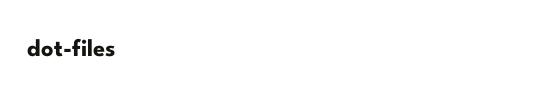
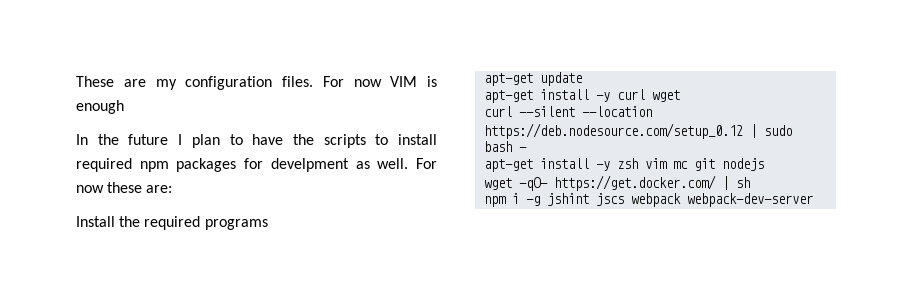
[27,38,116,57] dot-files -> [76,76,437,90] [76,100,124,114] [76,134,437,148] [76,158,438,172] [76,182,173,193] [76,216,268,230] [484,72,583,86] [484,89,681,103] [484,106,653,117] [484,123,793,139] [484,141,528,152] [484,158,765,172] [484,175,751,191] [484,193,814,207] These are my configuration files. For now VIM is enough // In the future I plan to have the scripts to install required npm packages for develpment as well. For now these are: // Install the required programs // apt-get update // apt-get install -y curl wget // curl --silent --location https://deb.nodesource.com/setup_0.12 | sudo bash - // apt-get install -y zsh vim mc git nodejs // wget -qO- https://get.docker.com/ | sh // npm i -g jshint jscs webpack webpack-dev-server

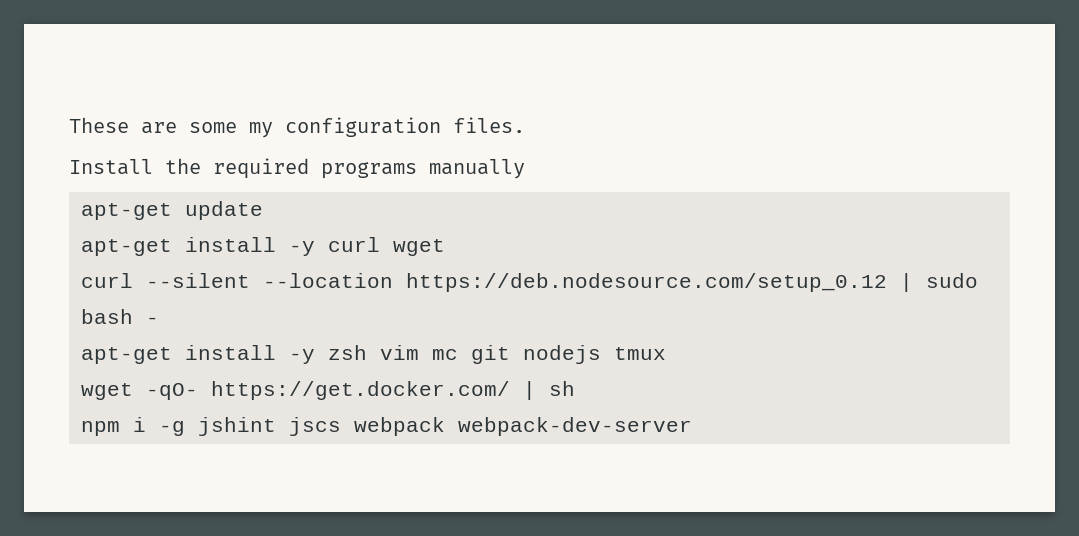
(146, 83) none -> [189,122,237,133] some
[322,76,437,87] [76,100,124,114] [76,134,437,148] [76,158,438,172] [76,182,173,193] For now VIM is enough // In the future I plan to have the scripts to install required npm packages for develpment as well. For now these are: -> (525, 125) none
(268, 224) none -> [429,159,525,179] manually
(765, 164) none -> [614,347,666,360] tmux

